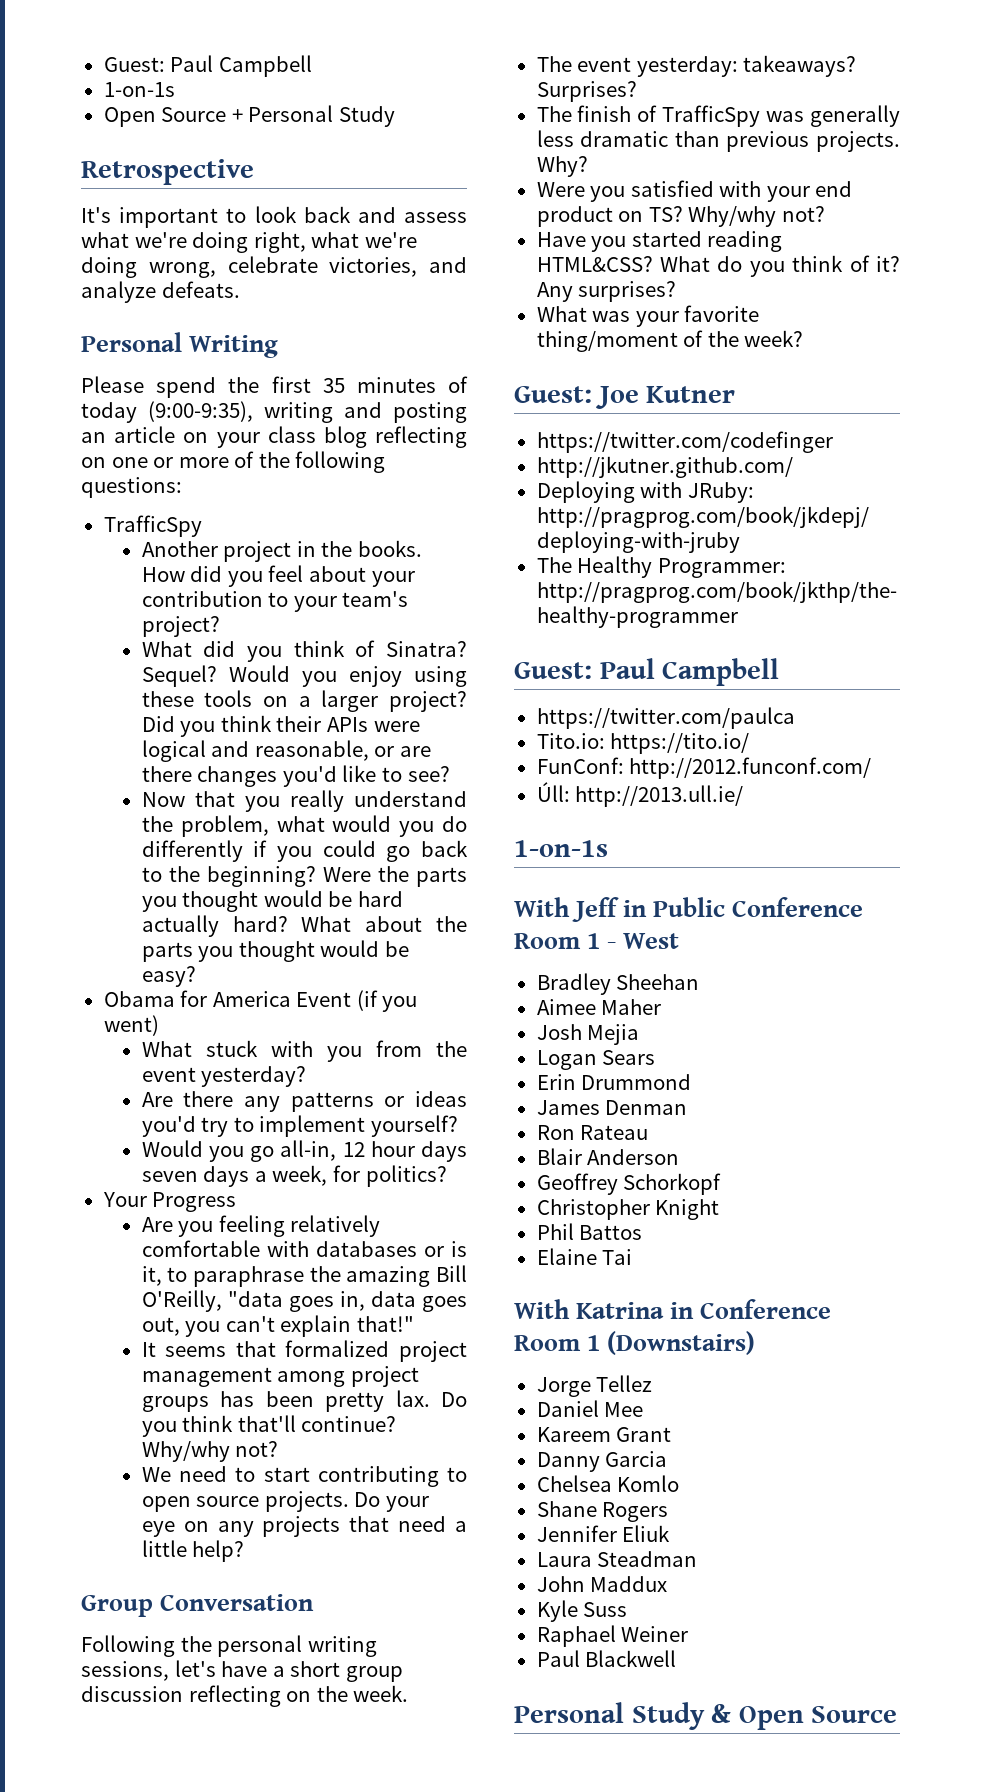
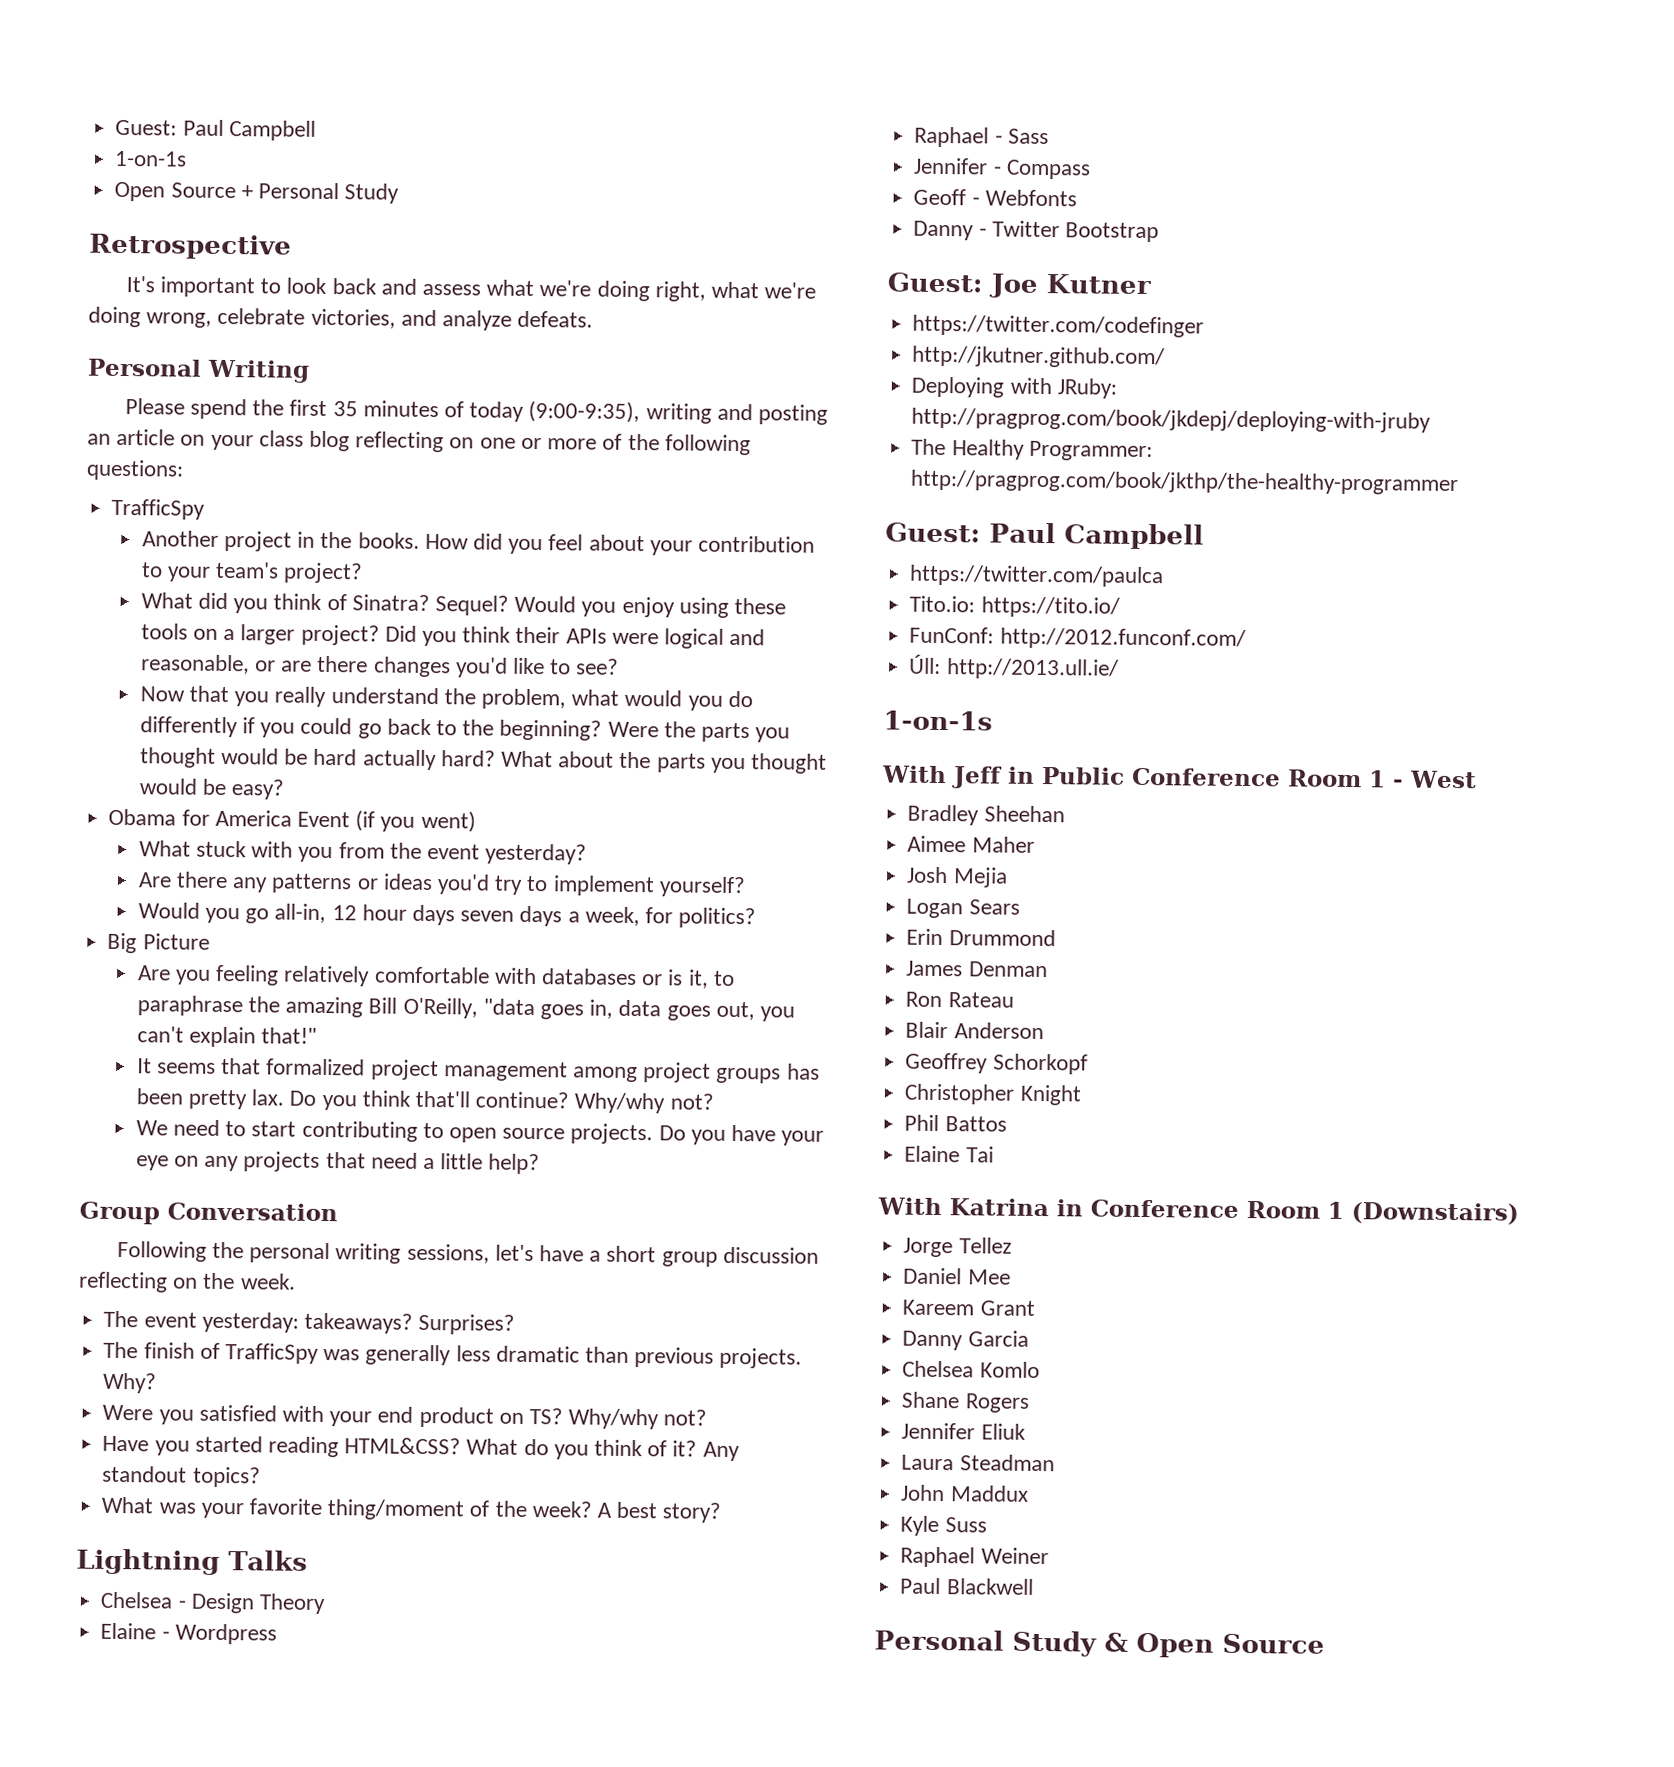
[102,1192,237,1212] Your Progress -> [107,932,210,954] Big Picture
(381, 1499) none -> [690,1124,776,1145] you have
[578,281,677,302] surprises? -> [102,1465,261,1488] standout topics?
(804, 338) none -> [596,1501,722,1523] [76,1548,308,1575] [100,1591,326,1615] [100,1622,277,1645] [914,126,1049,148] [913,157,1091,180] [913,188,1077,207] [913,220,1159,243] A best story? // Lightning Talks // Chelsea - Design Theory // Elaine - Wordpress // Raphael - Sass // Jennifer - Compass // Geoff - Webfonts // Danny - Twitter Bootstrap

